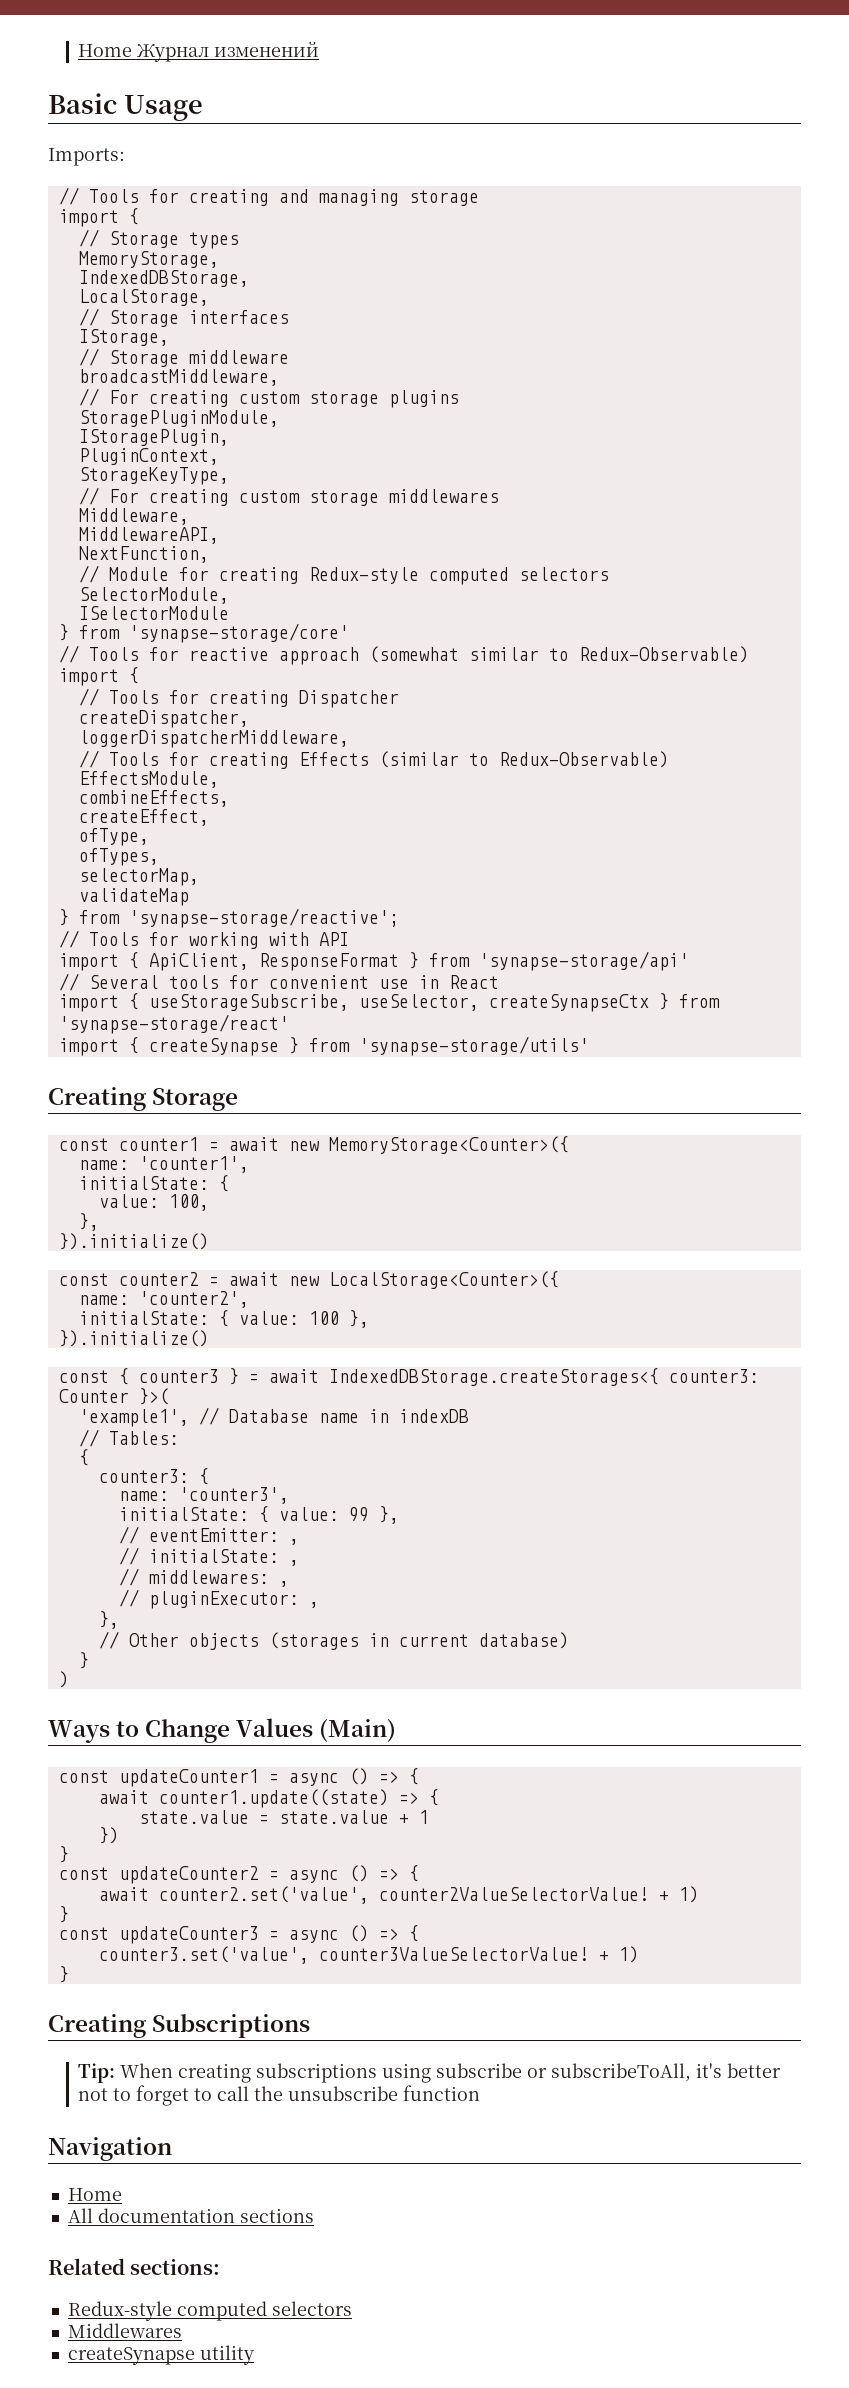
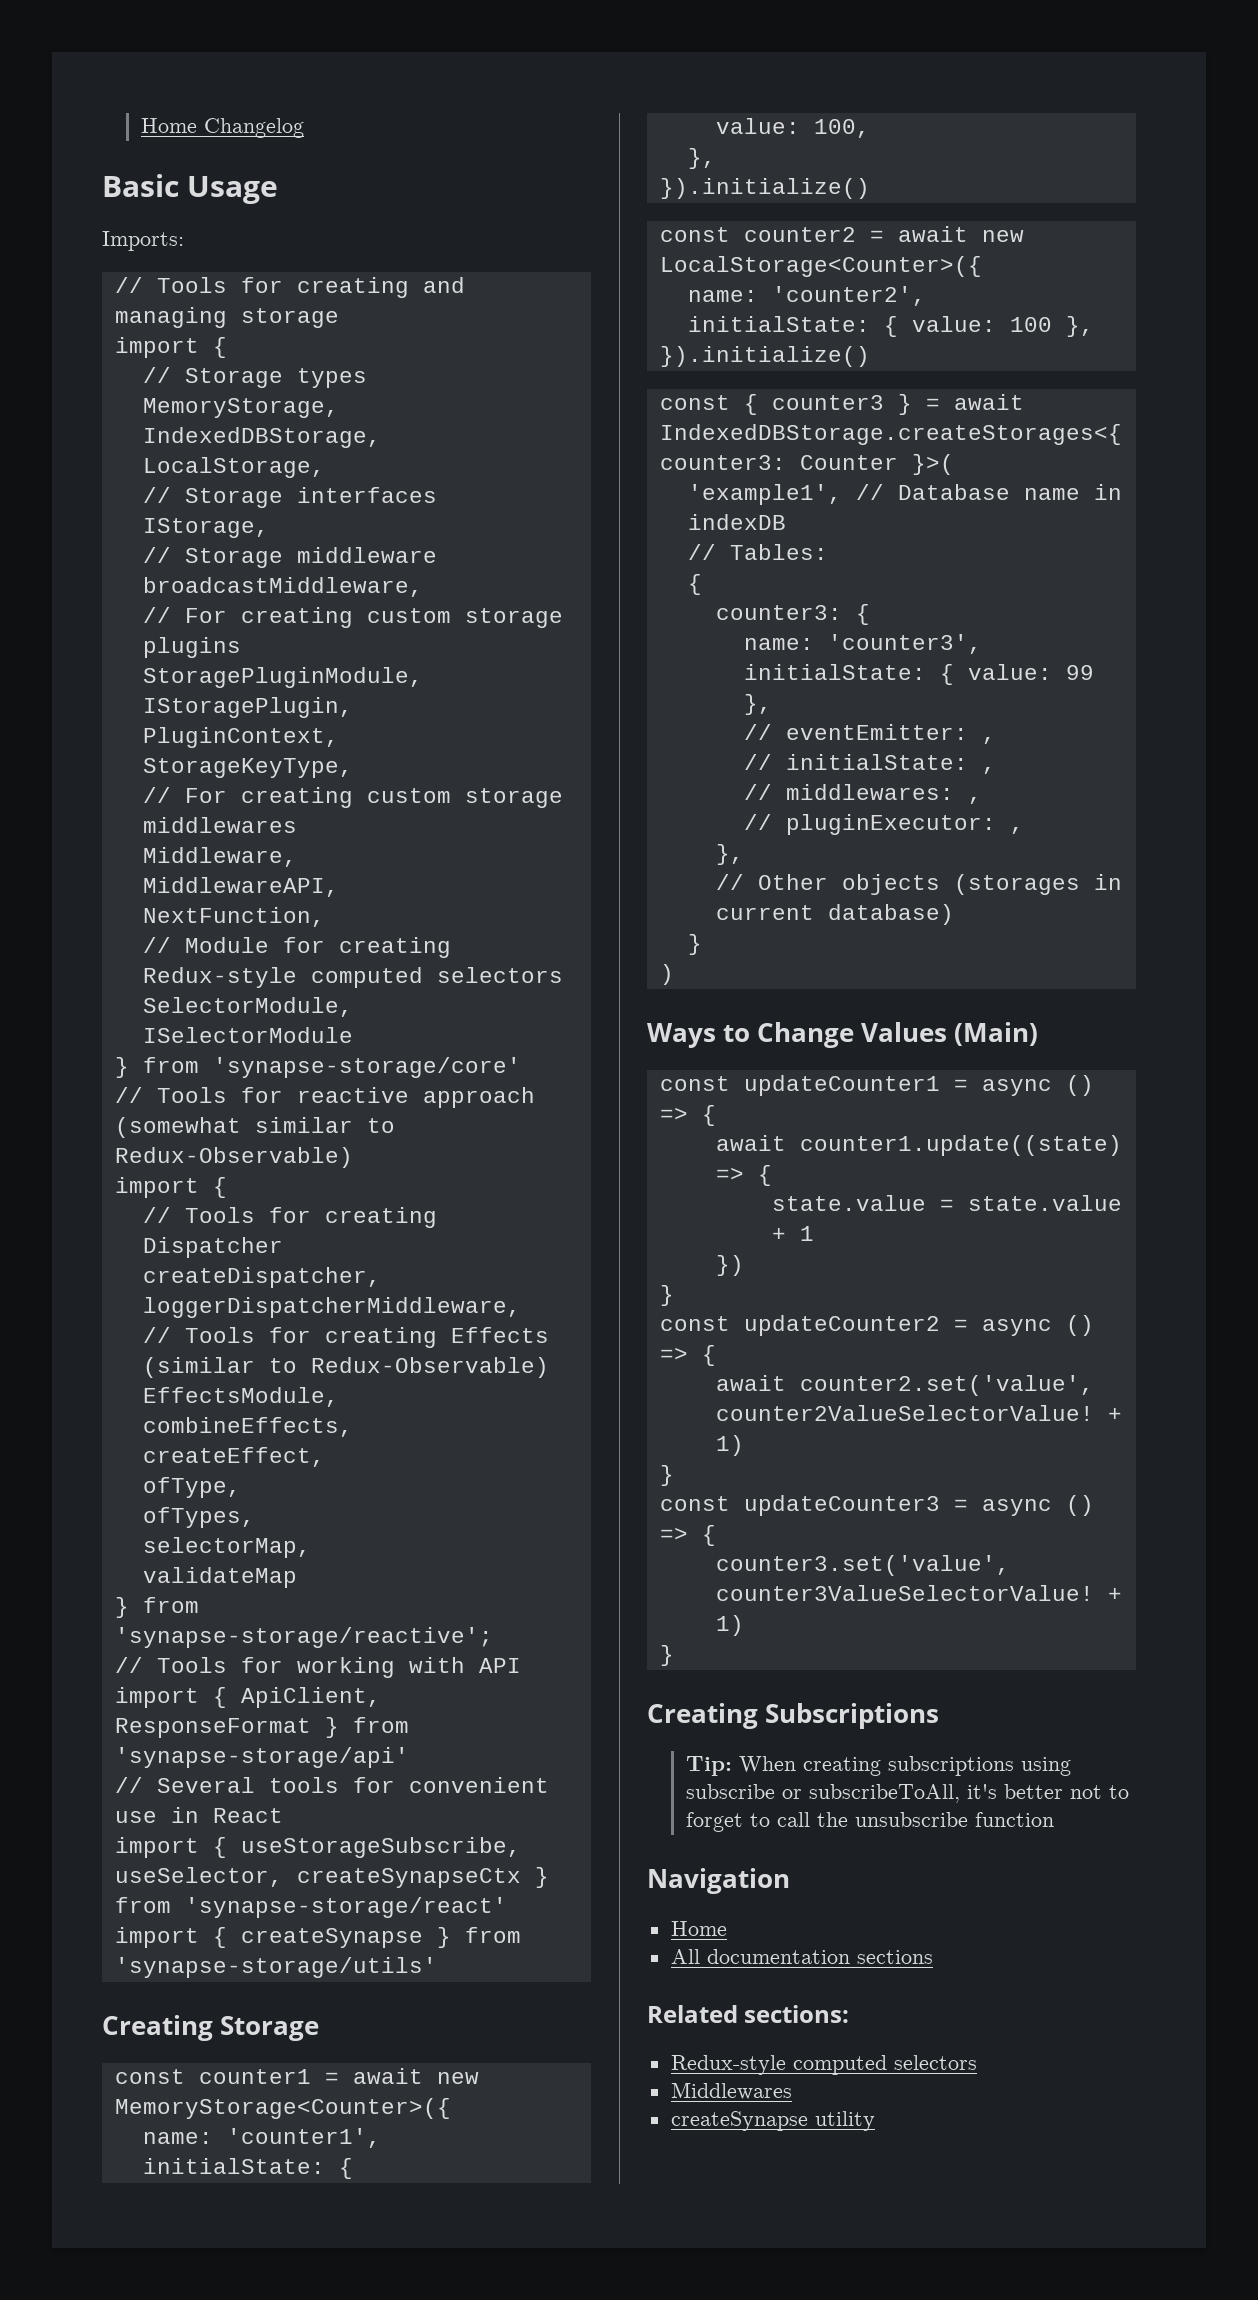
[78,42,320,62] Home Журнал изменений -> [141,118,305,138] Home Changelog

